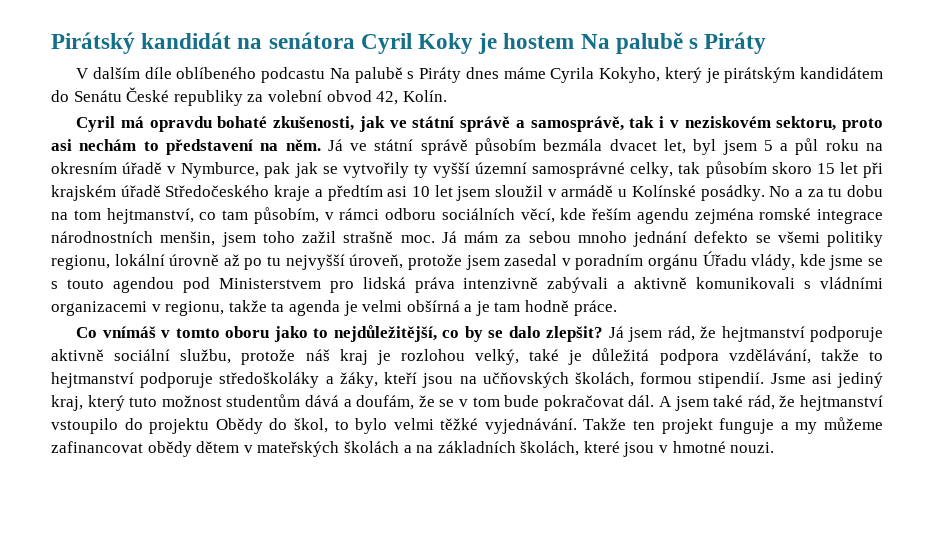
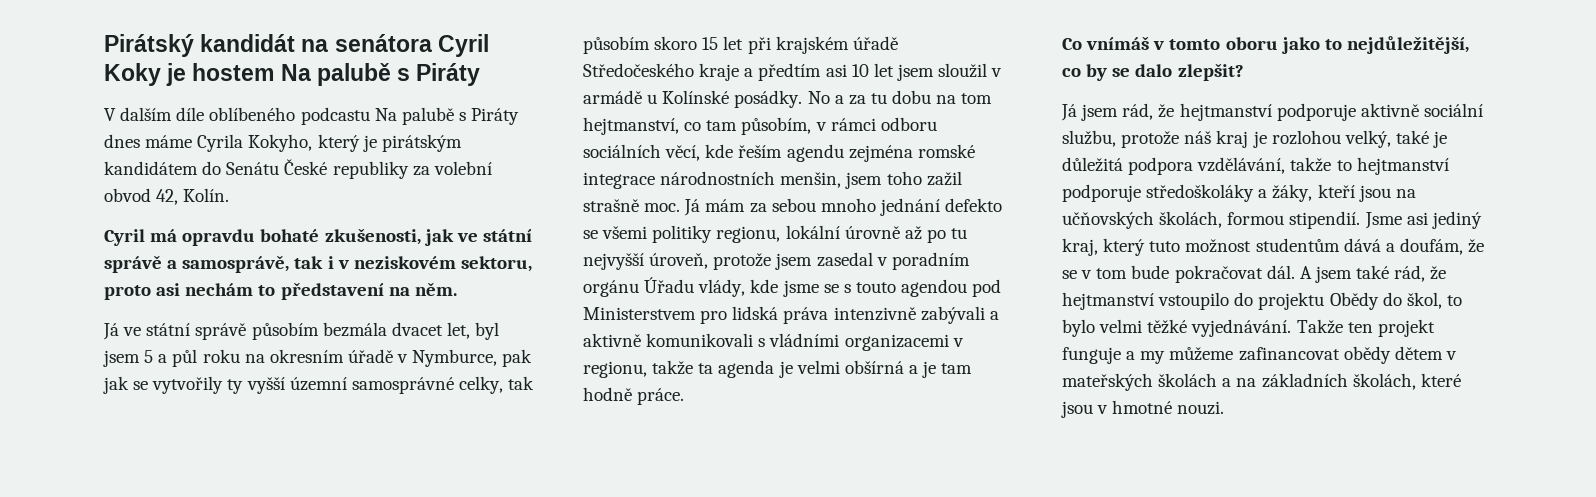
(321, 145) none -> (457, 289) //
(604, 334) none -> (1244, 72) //

